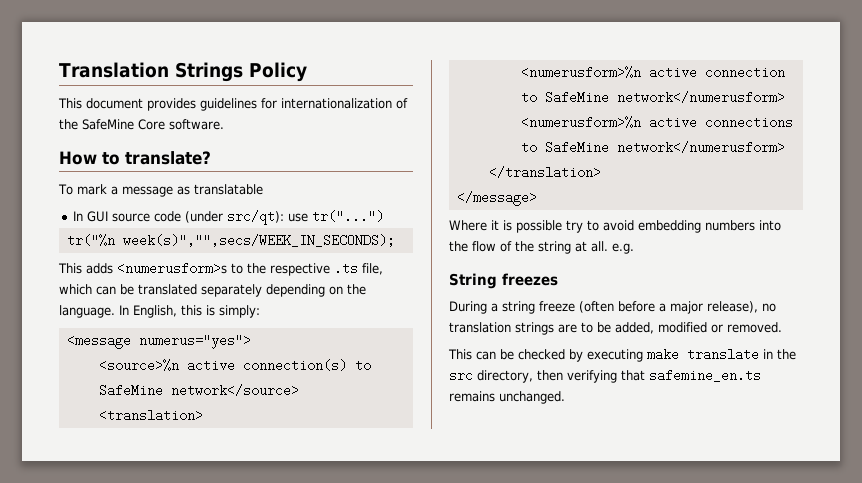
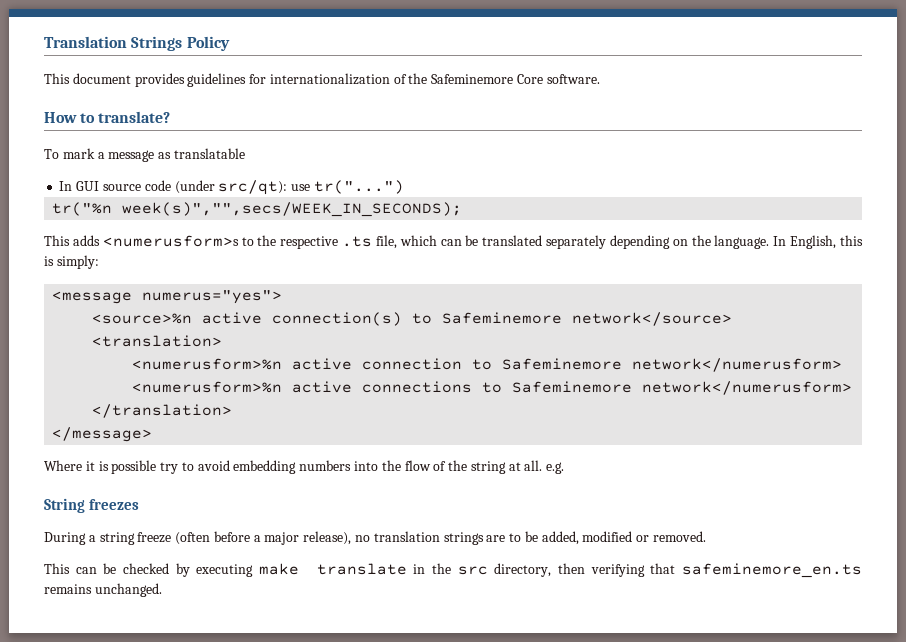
[82,119,134,130] SafeMine -> [431,74,514,84] Safeminemore
[98,384,163,397] SafeMine -> [442,312,563,324] Safeminemore
[544,91,609,104] SafeMine -> [502,358,623,370] Safeminemore
[544,141,609,154] SafeMine -> [512,381,633,393] Safeminemore
[649,369,761,382] safemine_en.ts -> [681,563,862,578] safeminemore_en.ts

